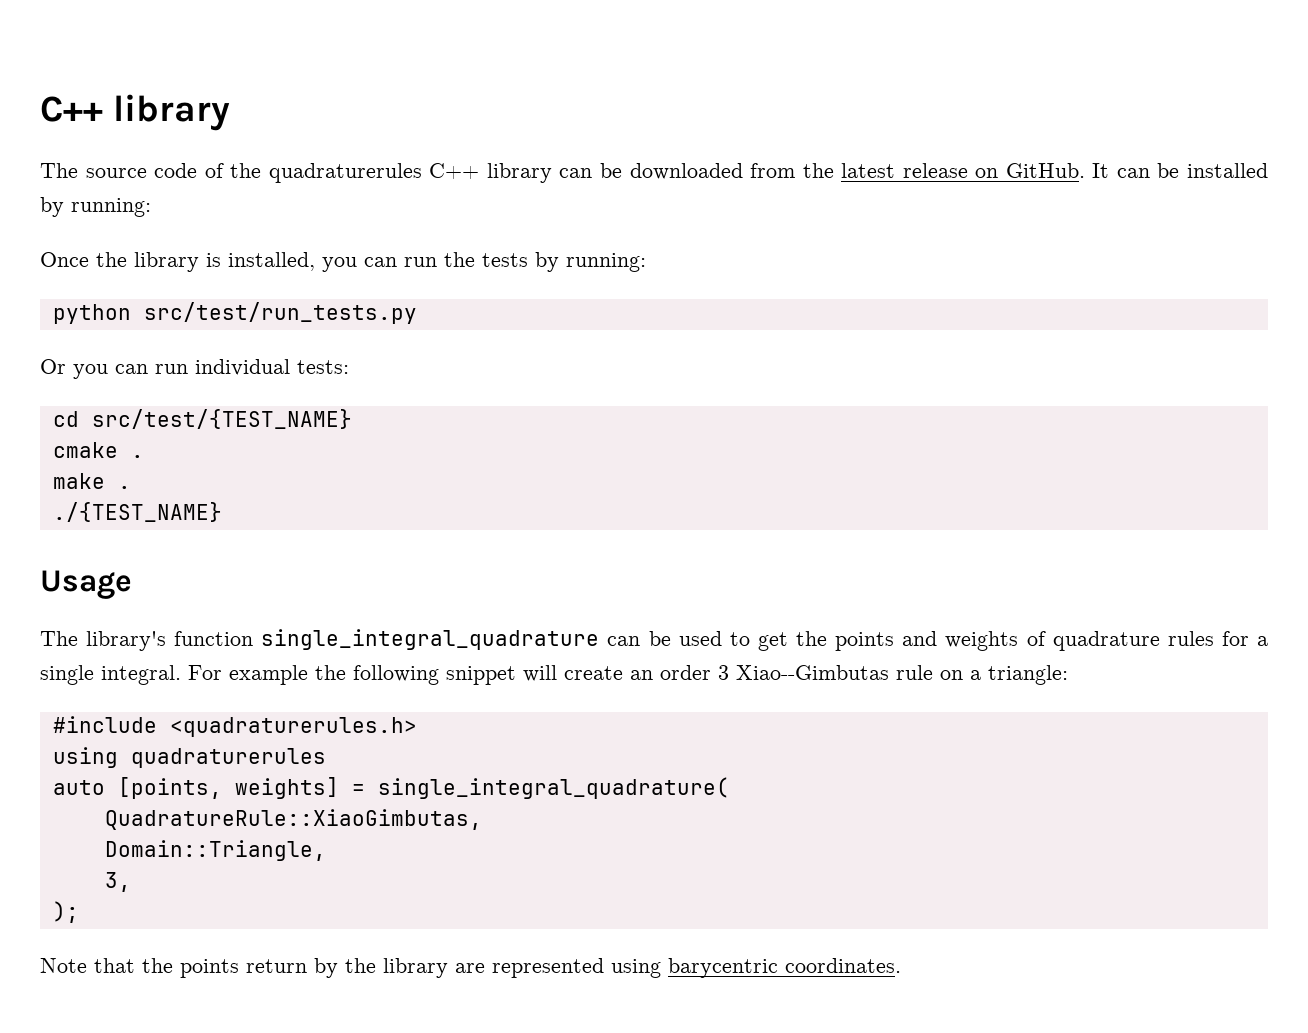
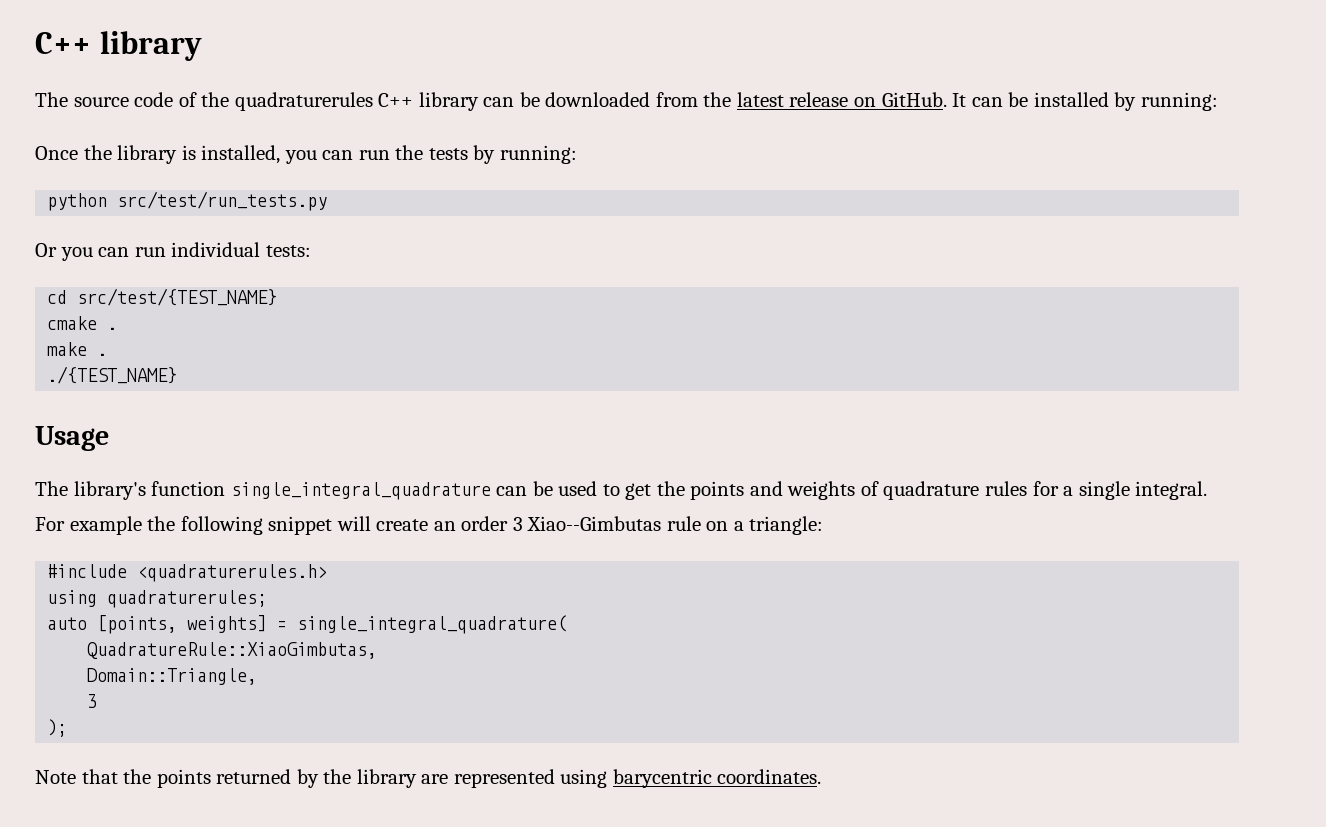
[130,748,326,768] quadraturerules -> [107,590,268,608] quadraturerules;
[104,872,131,892] 3, -> [87,694,98,708] 3
[246,959,307,973] return -> [216,769,292,784] returned

